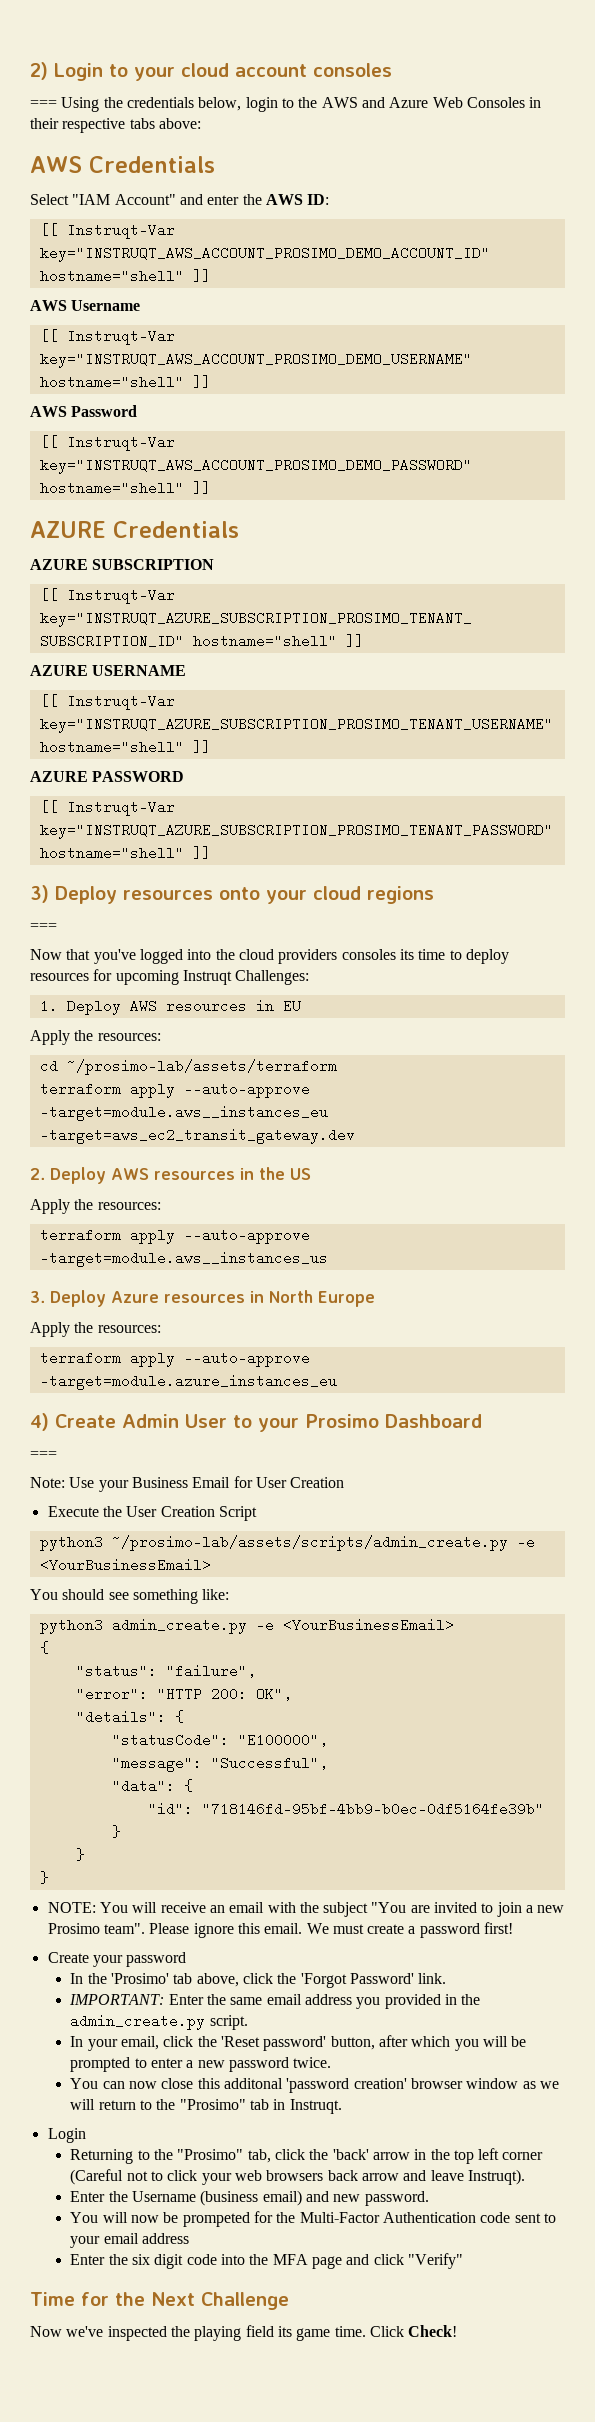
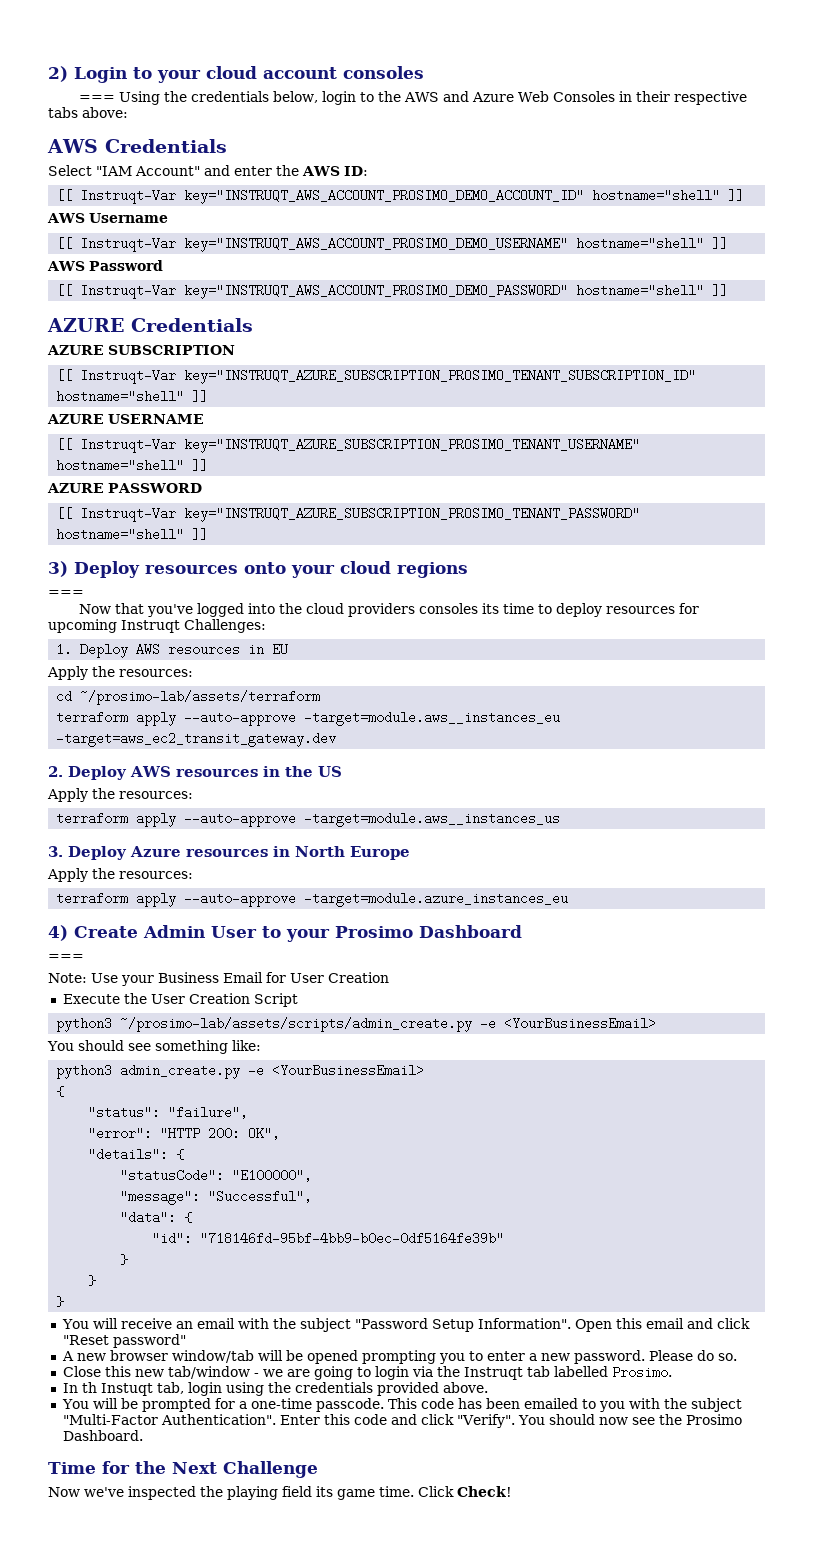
[47,1902,96,1913] NOTE: -> (65, 1301) none
[371,1902,565,1917] [47,1922,514,1938] [47,1952,187,1967] [70,1973,447,1988] [69,1994,481,2009] [70,2014,248,2030] [70,2035,527,2051] [70,2057,332,2072] [70,2078,559,2093] [70,2099,342,2114] [47,2128,86,2143] [70,2148,544,2164] [70,2169,525,2185] [70,2190,429,2206] [70,2211,556,2227] [70,2233,189,2248] [70,2253,463,2269] "You are invited to join a new Prosimo team". Please ignore this email. We must create a password first! // Create your password // In the 'Prosimo' tab above, click the 'Forgot Password' link. // IMPORTANT: Enter the same email address you provided in the admin_create.py script. // In your email, click the 'Reset password' button, after which you will be prompted to enter a new password twice. // You can now close this additonal 'password creation' browser window as we will return to the "Prosimo" tab in Instruqt. // Login // Returning to the "Prosimo" tab, click the 'back' arrow in the top left corner (Careful not to click your web browsers back arrow and leave Instruqt). // Enter the Username (business email) and new password. // You will now be prompeted for the Multi-Factor Authentication code sent to your email address // Enter the six digit code into the MFA page and click "Verify" -> [354,1318,750,1332] [62,1334,186,1348] [61,1350,737,1364] [62,1366,672,1380] [62,1382,488,1396] [61,1398,742,1412] [62,1414,742,1428] [62,1430,143,1441] "Password Setup Information". Open this email and click "Reset password" // A new browser window/tab will be opened prompting you to enter a new password. Please do so. // Close this new tab/window - we are going to login via the Instruqt tab labelled Prosimo. // In th Instuqt tab, login using the credentials provided above. // You will be prompted for a one-time passcode. This code has been emailed to you with the subject "Multi-Factor Authentication". Enter this code and click "Verify". You should now see the Prosimo Dashboard.

